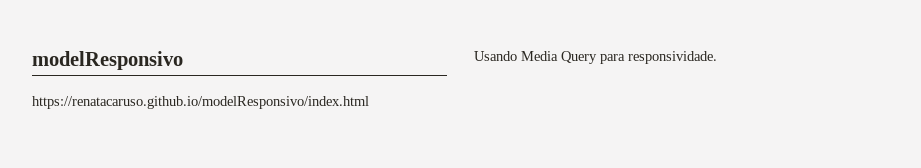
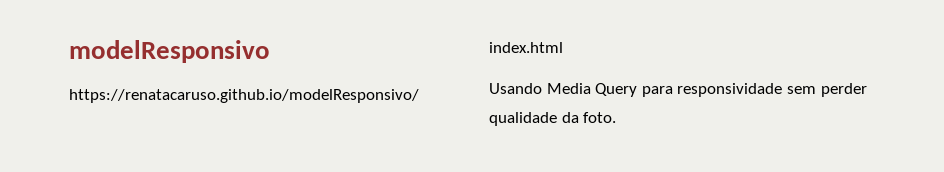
[628,51,717,64] responsividade. -> [677,83,867,97] [489,112,617,126] responsividade sem perder qualidade da foto.

